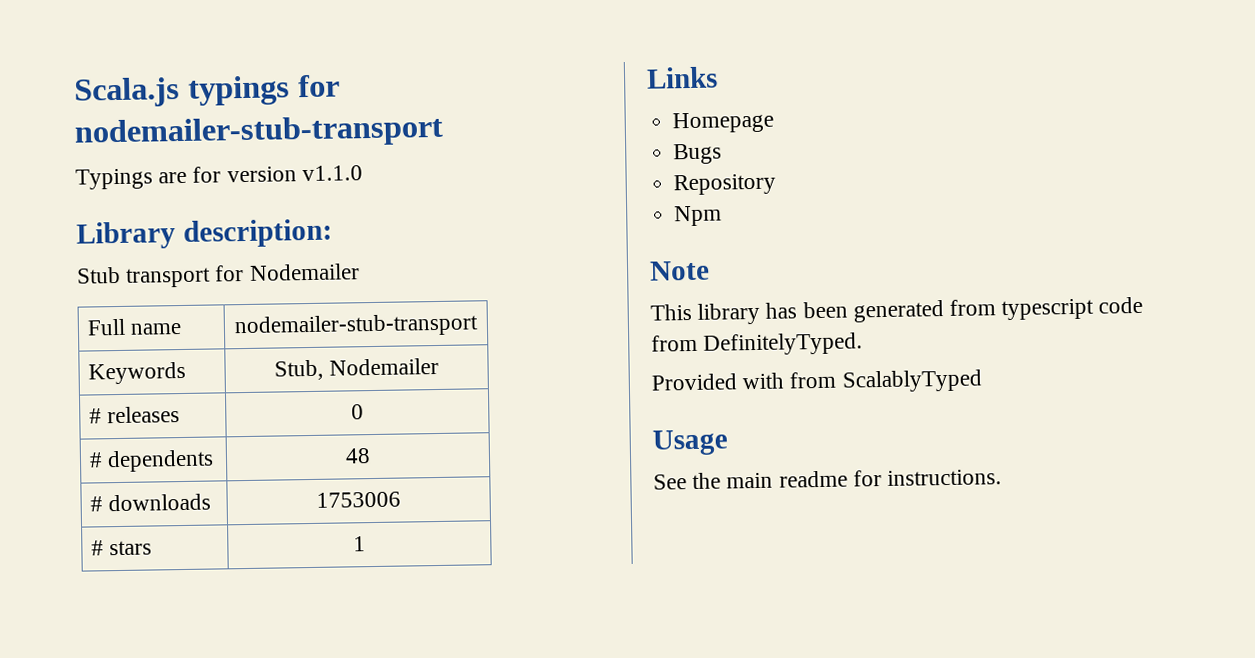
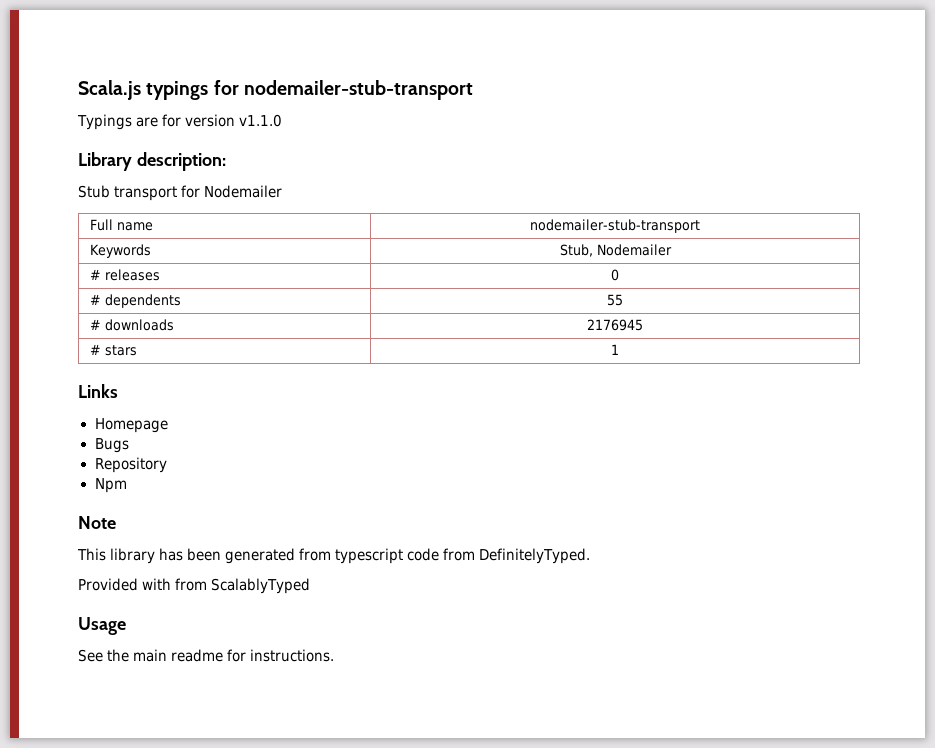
[345,448,371,464] 48 -> [607,294,623,306] 55
[316,491,401,508] 1753006 -> [587,319,643,331] 2176945

